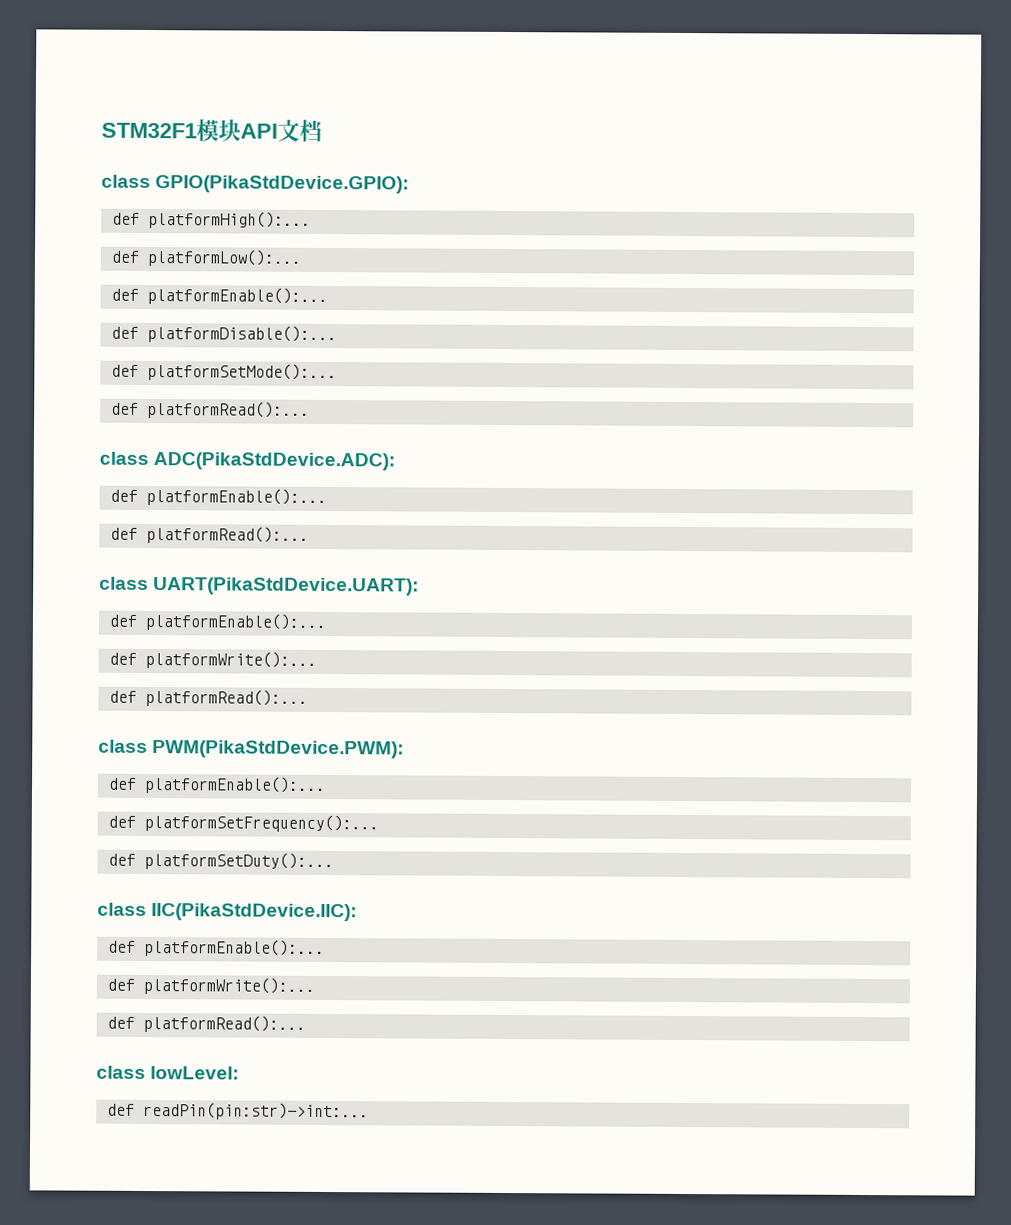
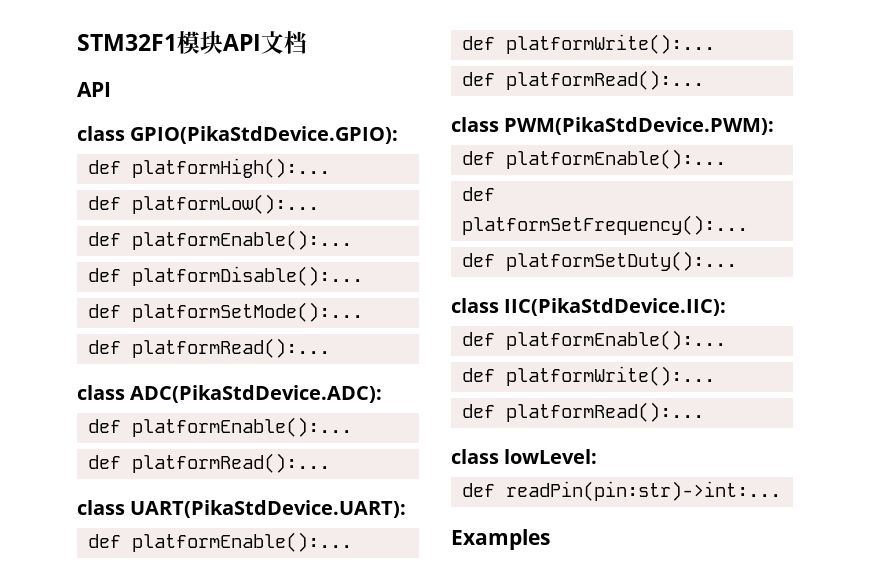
(322, 130) none -> [77,82,111,97] // API
(370, 1111) none -> [451,529,550,550] // Examples

